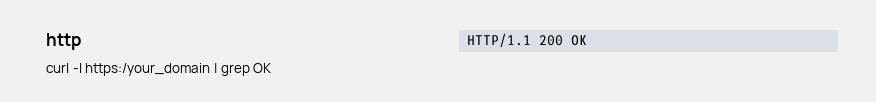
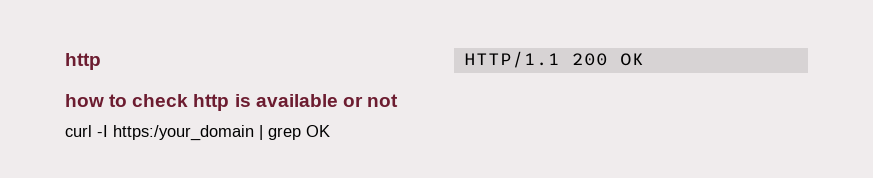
[46,33,81,50] http -> [65,53,101,70] [65,94,398,111] http // how to check http is available or not

